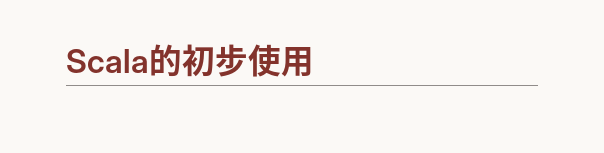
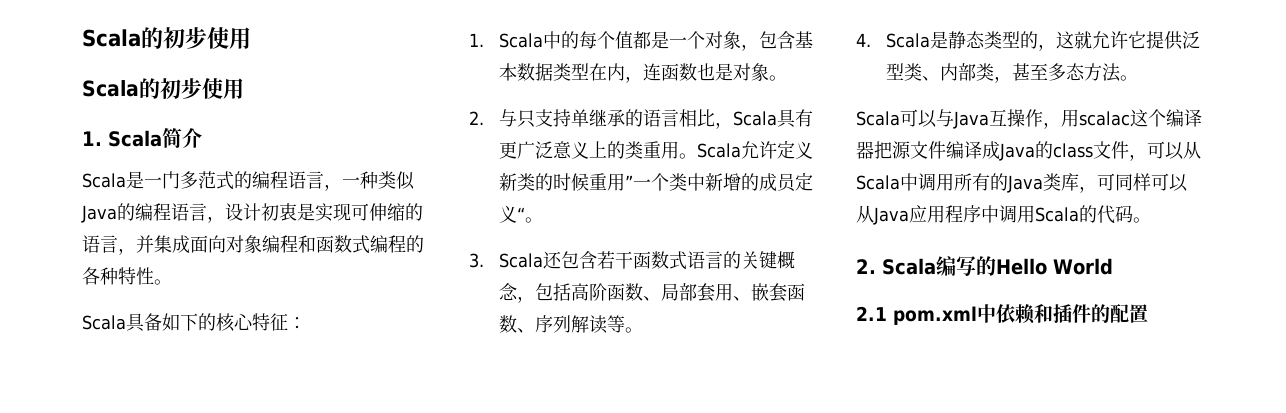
[66,44,314,77] Scala的初步使用 -> [82,27,251,49] [82,78,244,99] [82,128,202,148] [82,171,415,191] [81,203,423,223] [82,235,424,255] [82,267,172,285] [82,313,306,332] [469,31,813,51] [498,63,787,83] [469,109,813,129] [498,140,813,159] [498,172,813,192] [498,205,543,223] [469,251,795,270] [498,283,805,303] [498,315,643,334] [856,31,1200,51] [885,63,1138,83] [856,109,1202,129] [856,141,1201,161] [856,173,1188,193] [856,205,1151,225] [856,256,1113,276] [856,304,1148,325] Scala的初步使用 // Scala的初步使用 // 1. Scala简介 // Scala是一门多范式的编程语言，一种类似Java的编程语言，设计初衷是实现可伸缩的语言，并集成面向对象编程和函数式编程的各种特性。 // Scala具备如下的核心特征： // 1. Scala中的每个值都是一个对象，包含基本数据类型在内，连函数也是对象。 // 2.与只支持单继承的语言相比，Scala具有更广泛意义上的类重用。Scala允许定义新类的时候重用”一个类中新增的成员定义“。 // 3. Scala还包含若干函数式语言的关键概念，包括高阶函数、局部套用、嵌套函数、序列解读等。 // 4. Scala是静态类型的，这就允许它提供泛型类、内部类，甚至多态方法。 // Scala可以与Java互操作，用scalac这个编译器把源文件编译成Java的class文件，可以从Scala中调用所有的Java类库，可同样可以从Java应用程序中调用Scala的代码。 // 2. Scala编写的Hello World // 2.1 pom.xml中依赖和插件的配置

